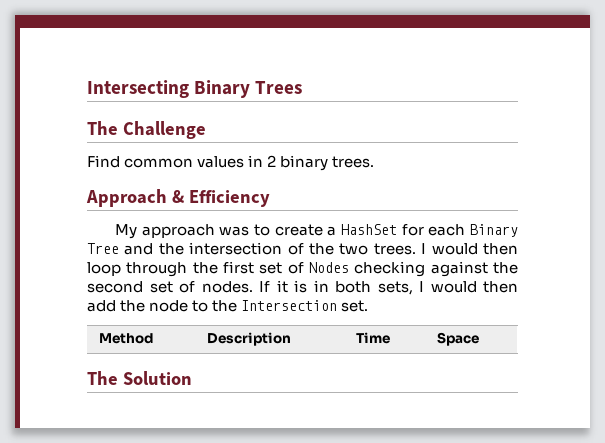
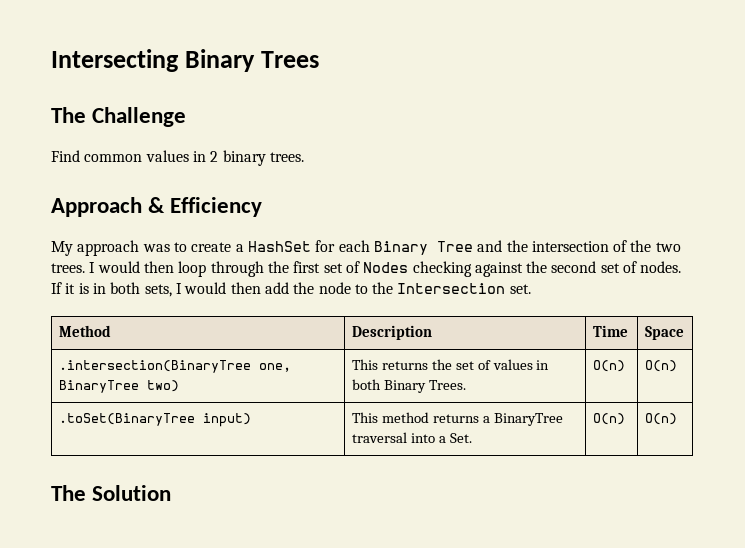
(479, 339) none -> [58,360,291,373] [58,380,179,393] [351,359,550,370] [351,379,466,393] [592,360,625,372] [644,360,677,372] [58,413,251,427] [351,412,563,426] [351,432,472,443] [592,413,625,425] [644,413,677,425] // .intersection(BinaryTree one, BinaryTree two) | This returns the set of values in both Binary Trees. | O(n) | O(n) // .toSet(BinaryTree input) | This method returns a BinaryTree traversal into a Set. | O(n) | O(n)

